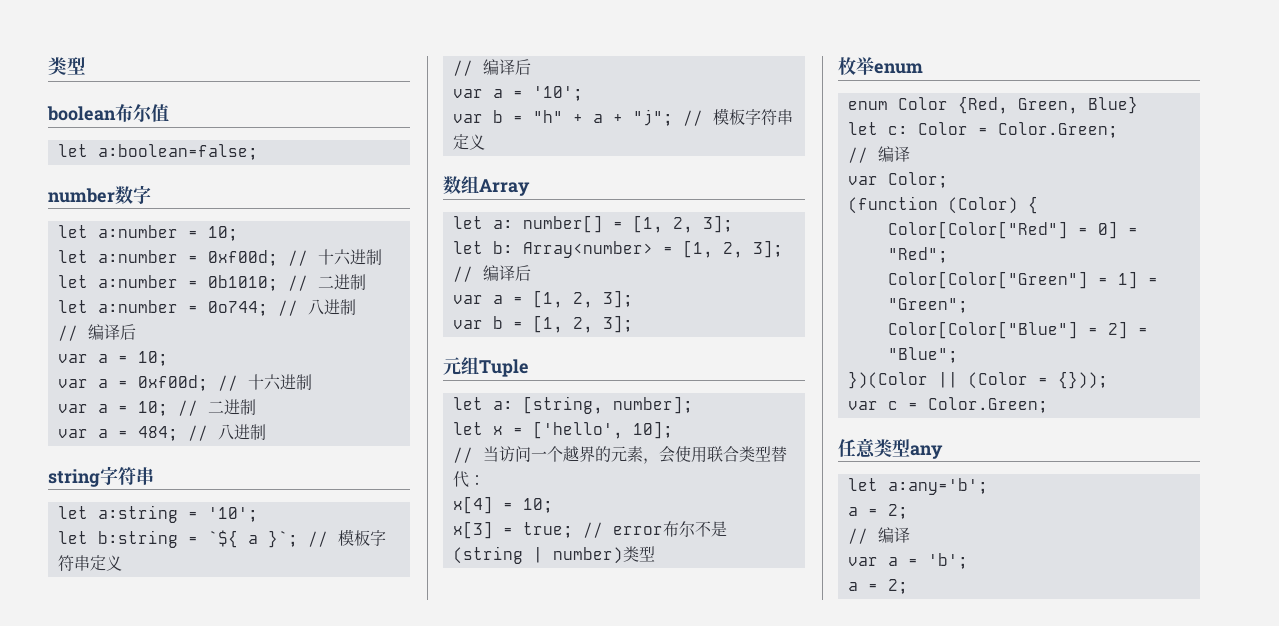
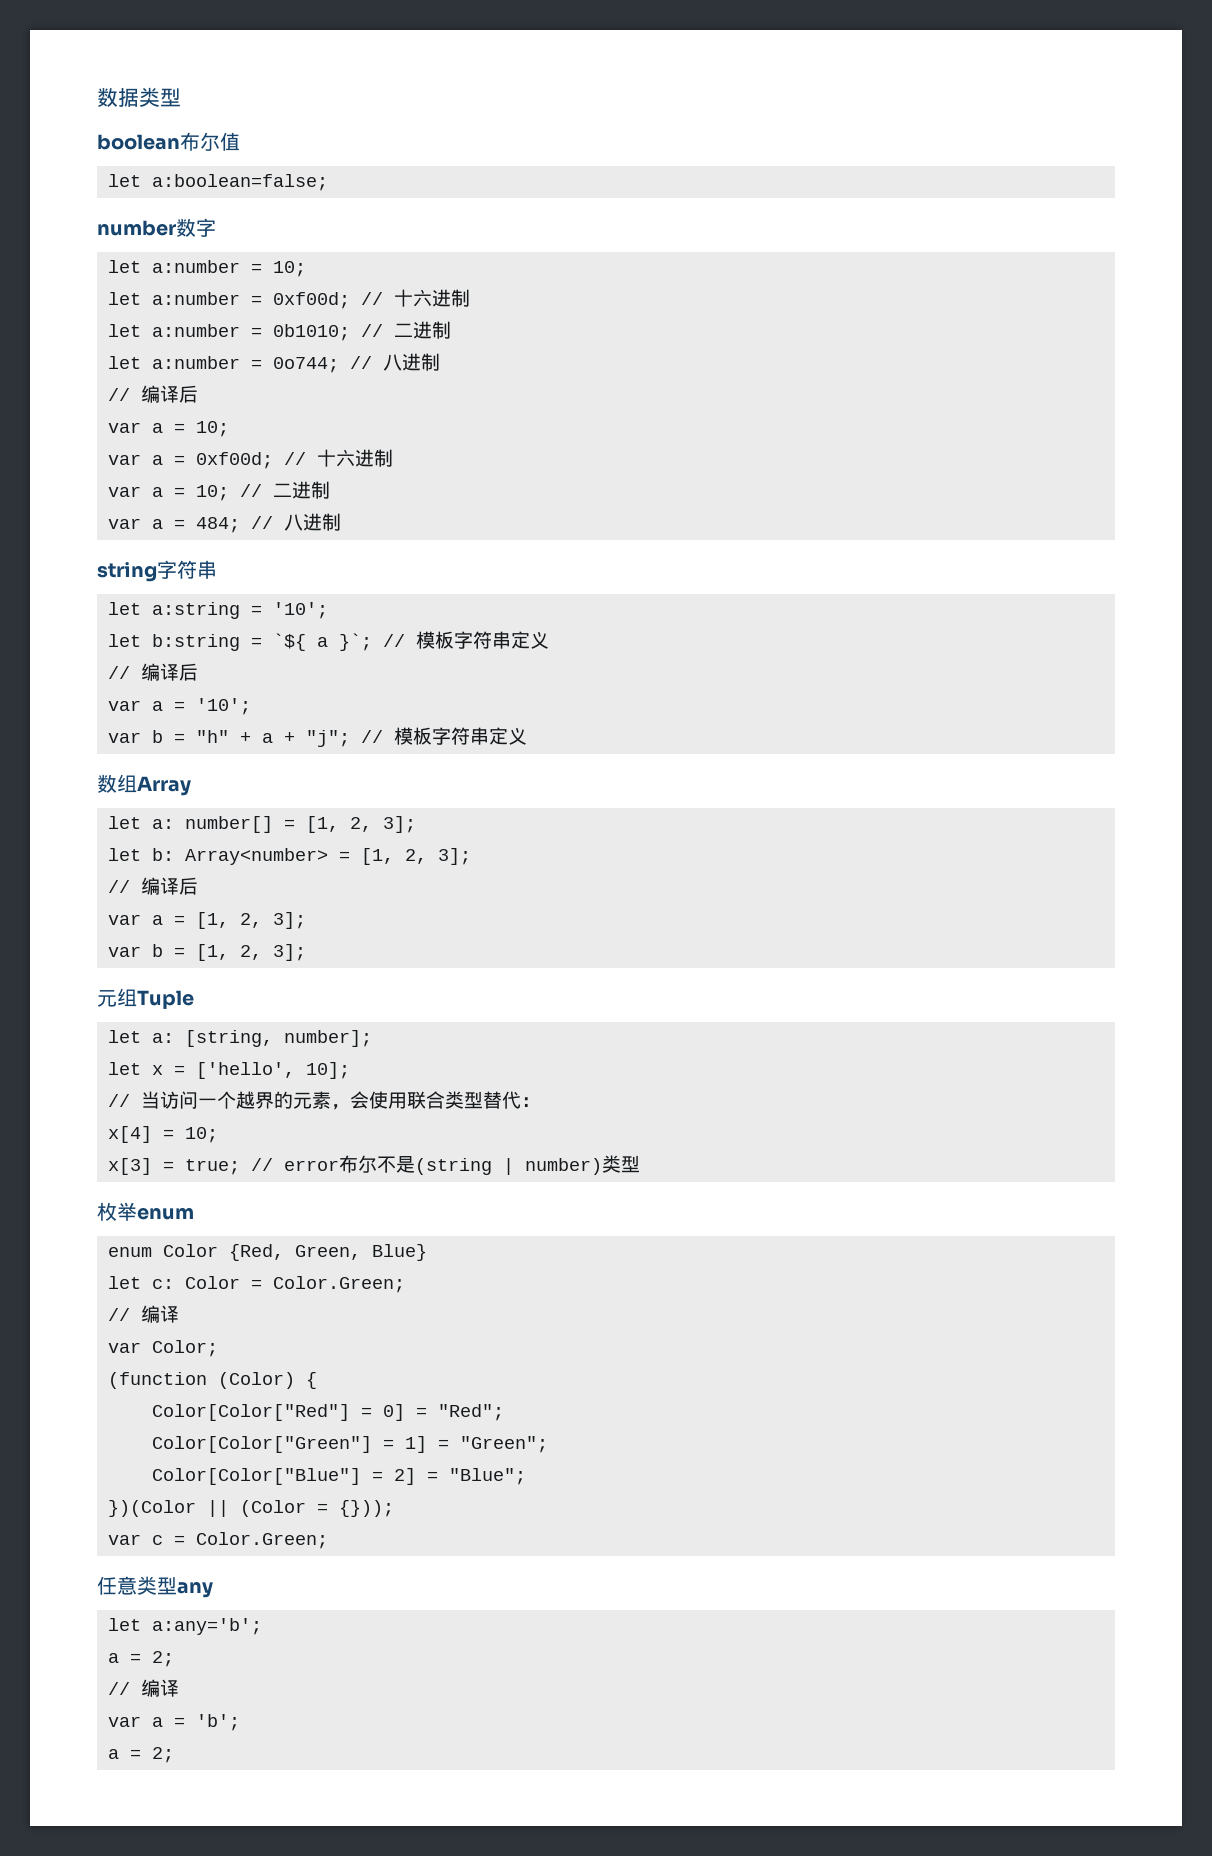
(48, 66) none -> [97,88,139,107] 数据

